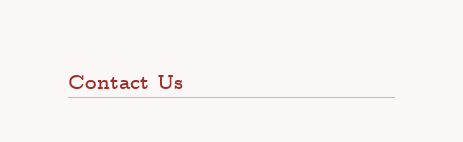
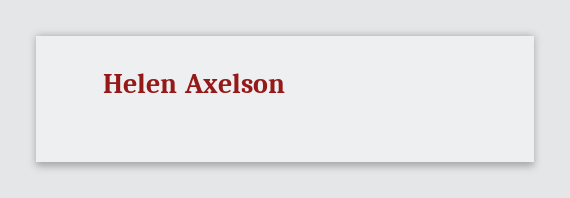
[68,75,183,89] Contact Us -> [103,73,285,93] Helen Axelson

